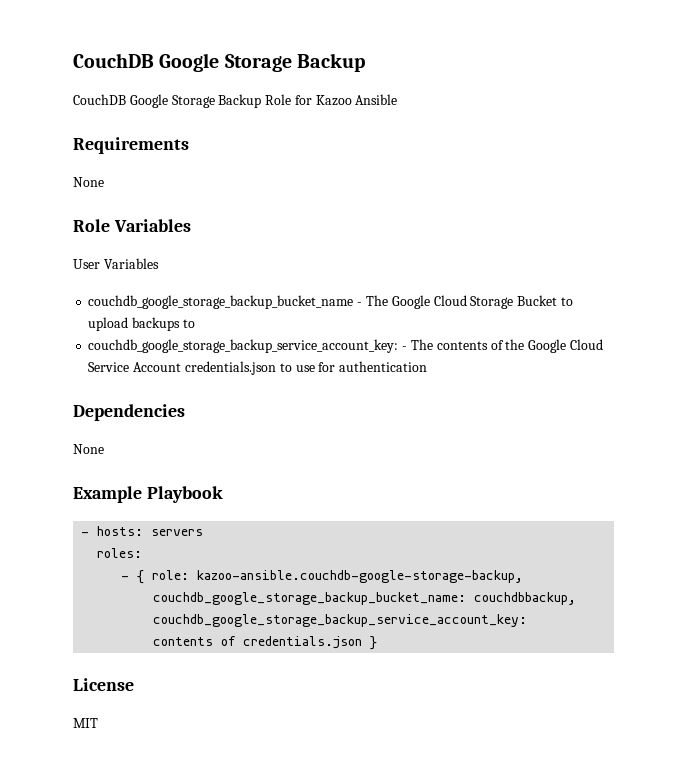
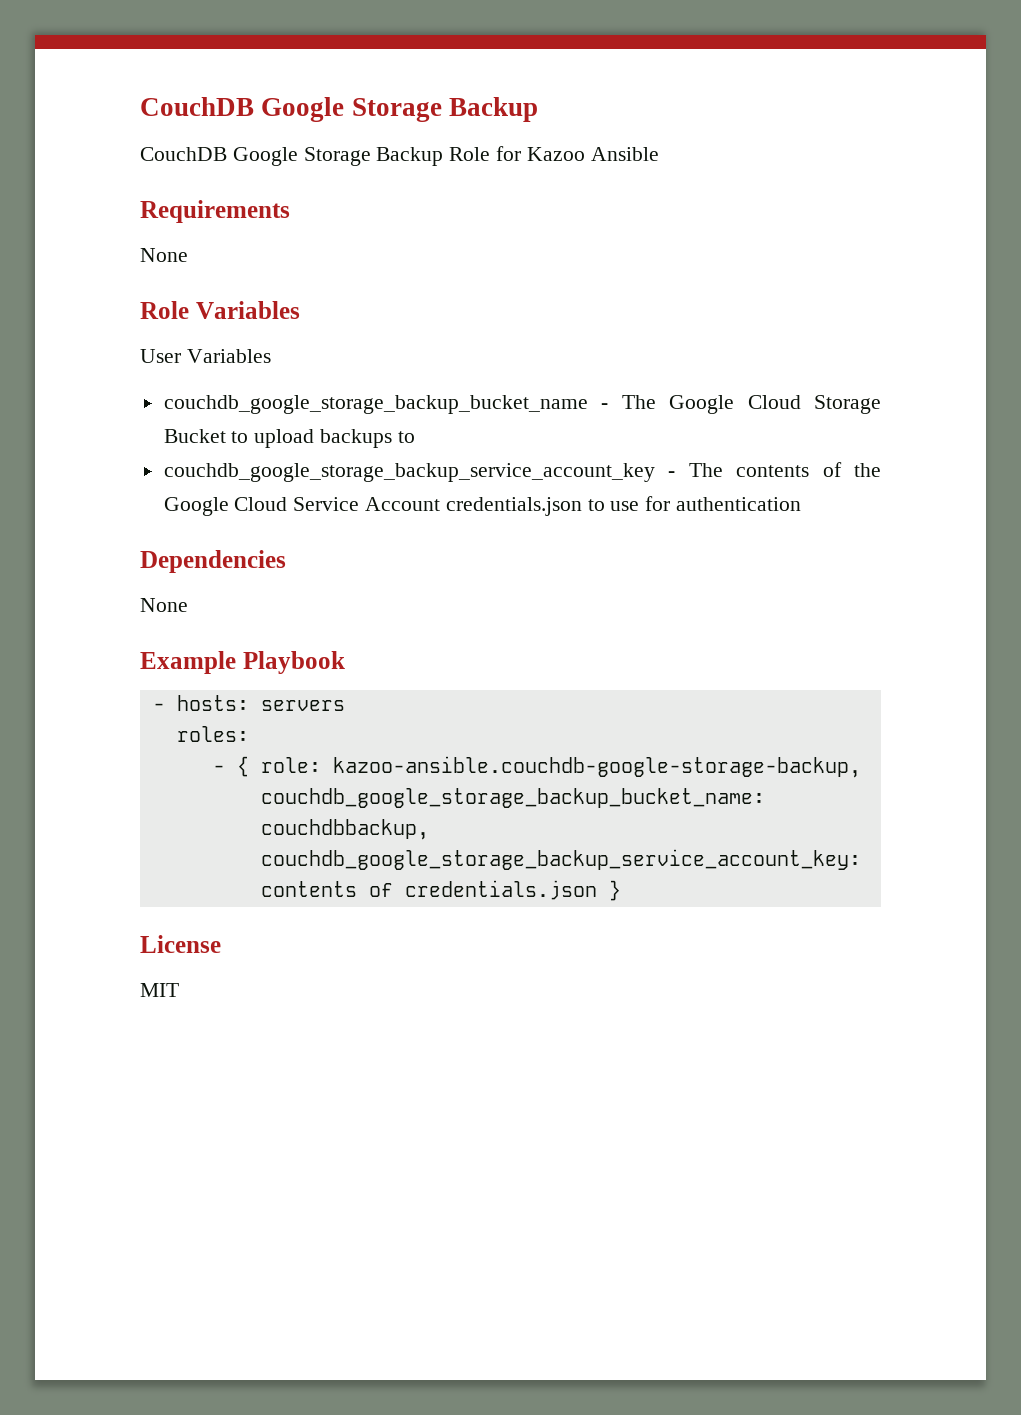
[88,339,399,353] couchdb_google_storage_backup_service_account_key: -> [163,463,655,482] couchdb_google_storage_backup_service_account_key

